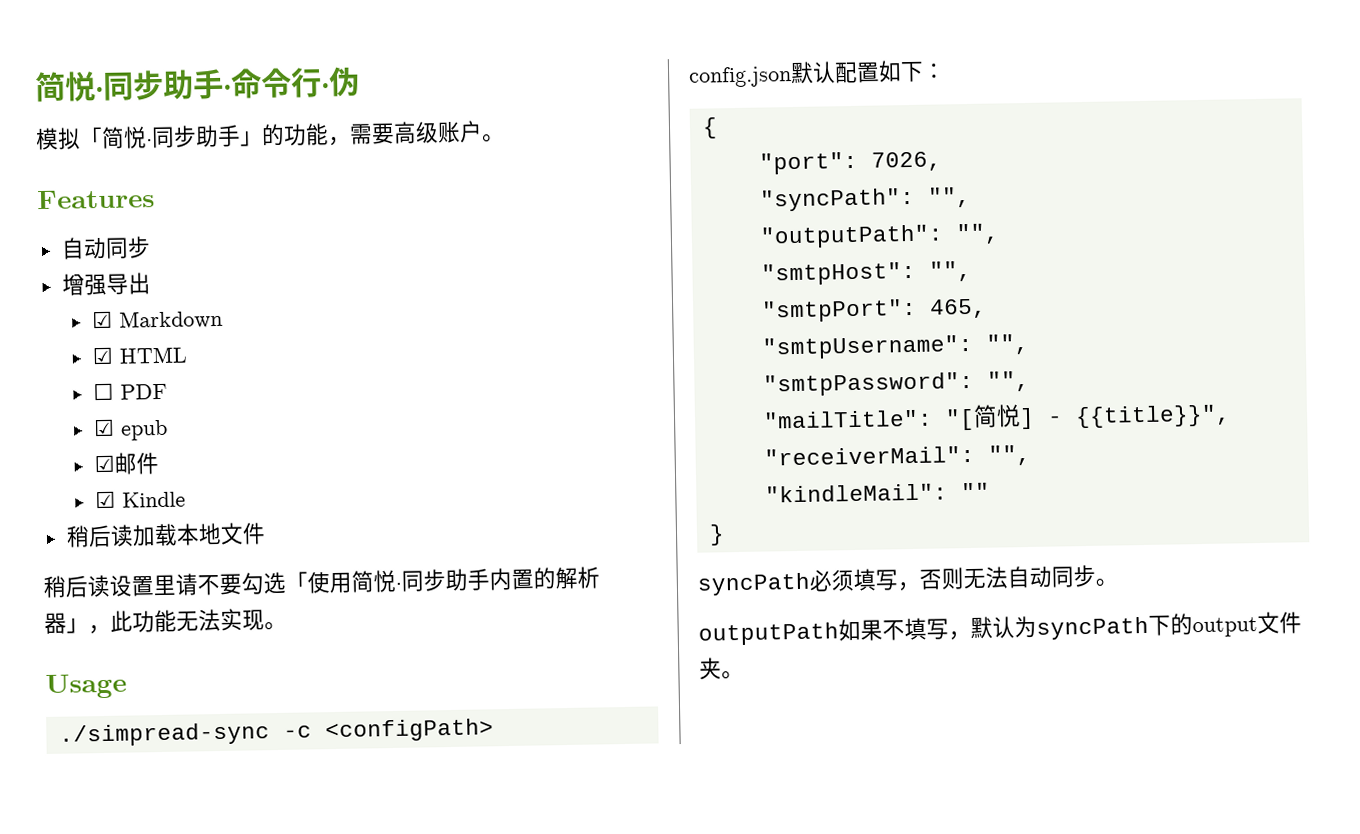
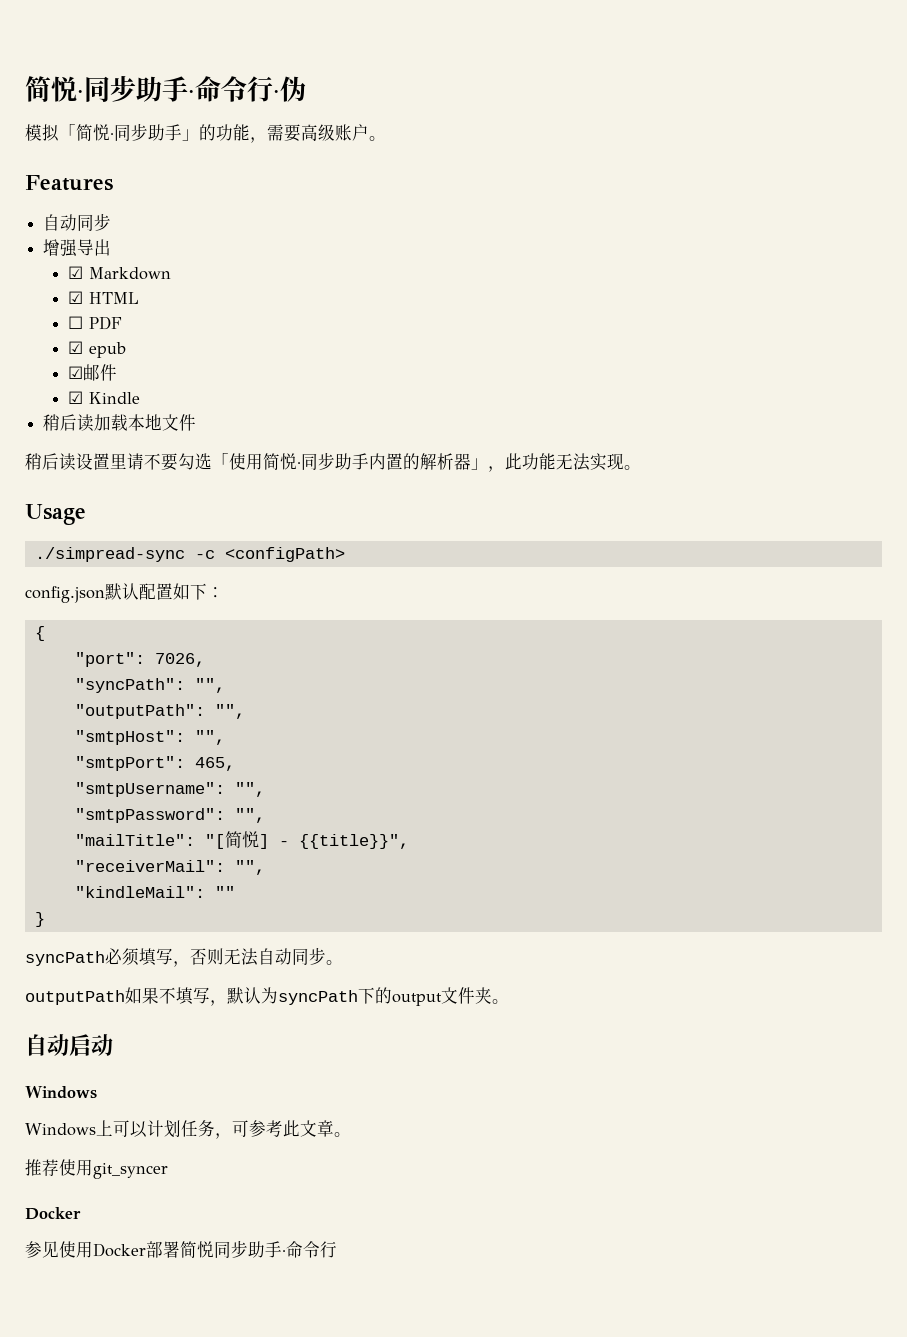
(744, 675) none -> [25,1034,113,1056] [25,1086,97,1099] [25,1120,351,1139] [25,1159,168,1179] [25,1207,81,1220] [25,1240,337,1258] // 自动启动 // Windows // Windows上可以计划任务，可参考此文章。 // 推荐使用git_syncer // Docker // 参见使用Docker部署简悦同步助手·命令行

